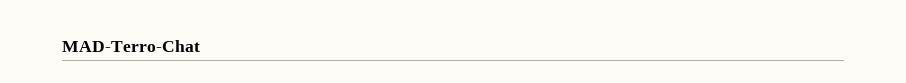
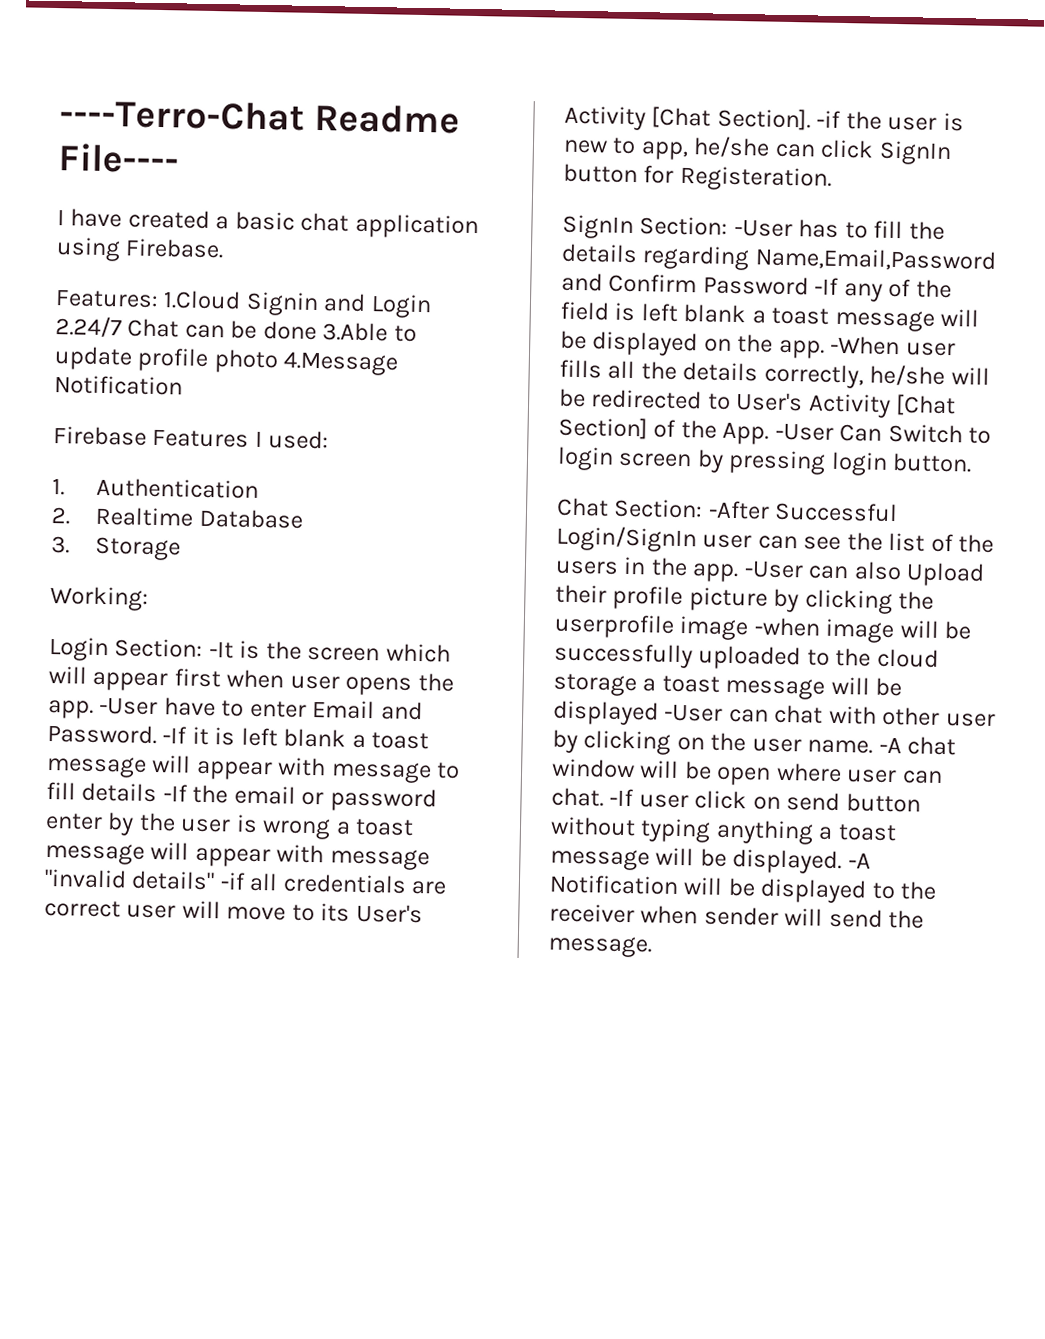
[62,40,200,52] MAD-Terro-Chat -> [59,99,461,134] [58,143,179,174] [57,208,479,240] [56,237,225,262] [55,289,432,319] [55,316,417,342] [54,346,399,376] [54,375,183,396] [53,426,330,450] [52,477,260,499] [51,506,303,529] [51,536,182,561] [50,586,149,611] [49,636,451,663] [48,665,454,696] [47,696,423,721] [47,723,430,750] [46,754,461,784] [46,781,437,813] [45,812,415,840] [45,841,430,871] [44,868,447,895] [44,899,423,924] [564,105,964,132] [563,136,952,166] [563,163,832,192] [562,214,945,240] [561,243,997,272] [561,272,952,302] [560,301,980,332] [560,330,956,359] [559,359,990,389] [559,388,957,418] [558,416,992,445] [557,446,973,476] [556,497,899,523] [556,525,995,553] [555,556,986,587] [555,584,935,615] [554,613,972,644] [554,642,939,671] [553,673,903,700] [552,700,996,727] [552,729,957,756] [551,758,943,786] [551,787,921,813] [550,816,897,845] [550,847,871,875] [549,874,938,904] [549,903,925,929] [548,935,652,958] ----Terro-Chat Readme File---- // I have created a basic chat application using Firebase. // Features: 1.Cloud Signin and Login 2.24/7 Chat can be done 3.Able to update profile photo 4.Message Notification // Firebase Features I used: // 1. Authentication // 2. Realtime Database // 3. Storage // Working: // Login Section: -It is the screen which will appear first when user opens the app. -User have to enter Email and Password. -If it is left blank a toast message will appear with message to fill details -If the email or password enter by the user is wrong a toast message will appear with message "invalid details" -if all credentials are correct user will move to its User's Activity [Chat Section]. -if the user is new to app, he/she can click SignIn button for Registeration. // SignIn Section: -User has to fill the details regarding Name,Email,Password and Confirm Password -If any of the field is left blank a toast message will be displayed on the app. -When user fills all the details correctly, he/she will be redirected to User's Activity [Chat Section] of the App. -User Can Switch to login screen by pressing login button. // Chat Section: -After Successful Login/SignIn user can see the list of the users in the app. -User can also Upload their profile picture by clicking the userprofile image -when image will be successfully uploaded to the cloud storage a toast message will be displayed -User can chat with other user by clicking on the user name. -A chat window will be open where user can chat. -If user click on send button without typing anything a toast message will be displayed. -A Notification will be displayed to the receiver when sender will send the message.

